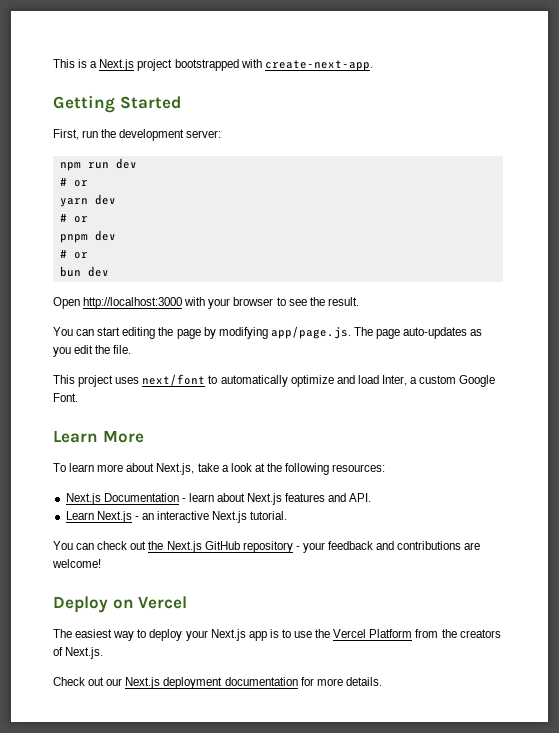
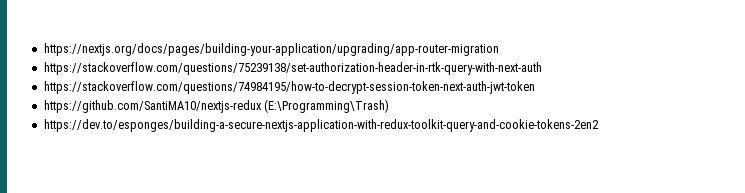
[53,59,373,71] [53,95,181,113] [53,129,222,141] [59,158,137,171] [59,177,88,187] [59,194,116,207] [59,213,88,223] [59,230,116,243] [59,249,88,259] [59,266,109,277] [53,297,359,309] [53,326,483,339] [53,345,132,357] [53,374,496,387] [53,393,78,402] [53,430,144,443] [53,463,386,475] [65,493,372,505] [65,511,288,523] [53,541,481,553] [52,559,101,568] [53,596,188,613] [53,629,501,641] [53,647,104,659] [53,677,382,689] This is a Next.js project bootstrapped with create-next-app. // Getting Started // First, run the development server: // npm run dev // # or // yarn dev // # or // pnpm dev // # or // bun dev // Open http://localhost:3000 with your browser to see the result. // You can start editing the page by modifying app/page.js. The page auto-updates as you edit the file. // This project uses next/font to automatically optimize and load Inter, a custom Google Font. // Learn More // To learn more about Next.js, take a look at the following resources: // Next.js Documentation - learn about Next.js features and API. // Learn Next.js - an interactive Next.js tutorial. // You can check out the Next.js GitHub repository - your feedback and contributions are welcome! // Deploy on Vercel // The easiest way to deploy your Next.js app is to use the Vercel Platform from the creators of Next.js. // Check out our Next.js deployment documentation for more details. -> [43,43,499,56] [43,62,542,75] [43,81,535,94] [43,99,390,113] [43,119,599,132] https://nextjs.org/docs/pages/building-your-application/upgrading/app-router-migration // https://stackoverflow.com/questions/75239138/set-authorization-header-in-rtk-query-with-next-auth // https://stackoverflow.com/questions/74984195/how-to-decrypt-session-token-next-auth-jwt-token // https://github.com/SantiMA10/nextjs-redux (E:\Programming\Trash) // https://dev.to/esponges/building-a-secure-nextjs-application-with-redux-toolkit-query-and-cookie-tokens-2en2

